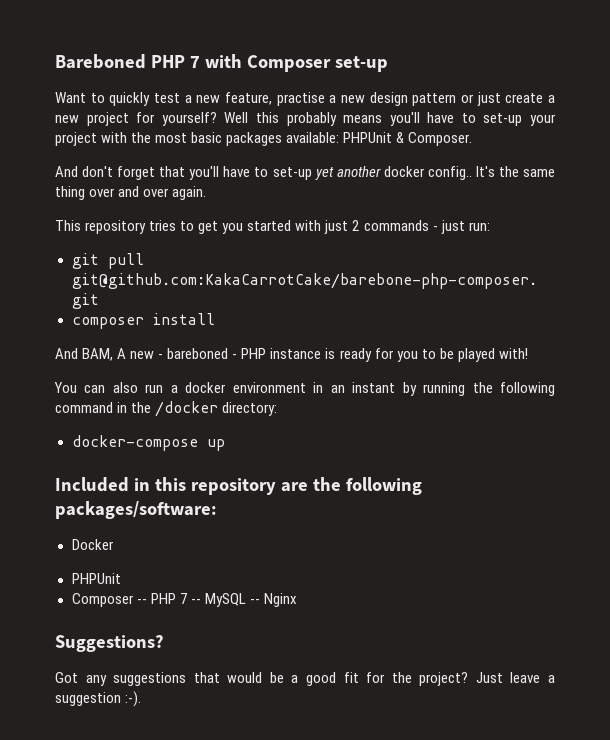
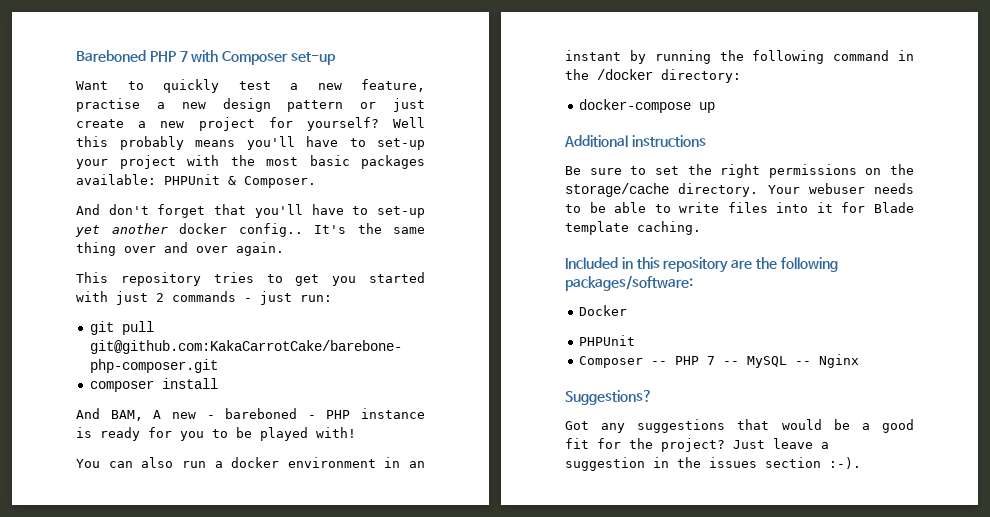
(225, 445) none -> [564,135,706,147] [565,164,914,178] [565,183,914,197] [565,202,914,213] [565,221,701,235] // Additional instructions // Be sure to set the right permissions on the storage/cache directory. Your webuser needs to be able to write files into it for Blade template caching.
(121, 699) none -> [653,457,821,468] in the issues section

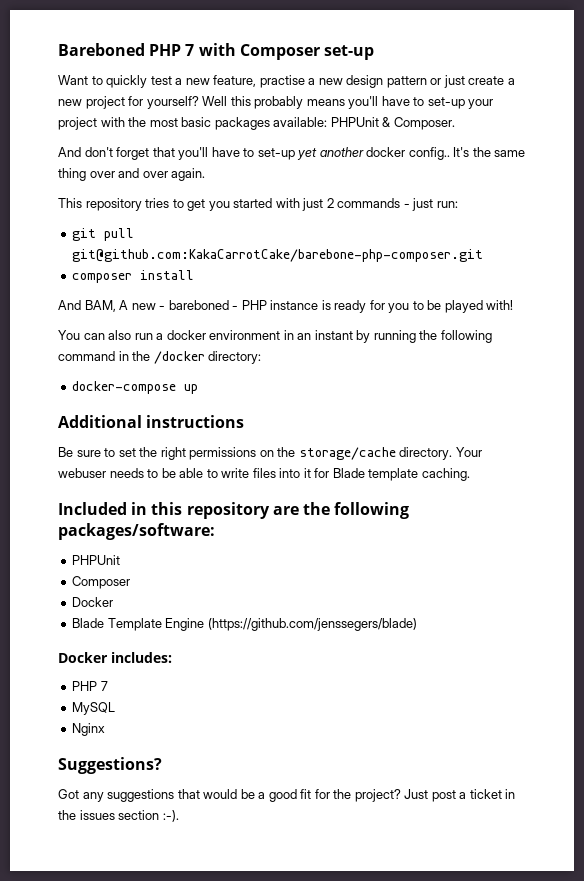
[578,305,627,316] // Docker -> (215, 531) none
[650,356,739,365] -- PHP 7 -- -> [72,597,114,607] [72,618,417,631] [58,652,172,663] [72,681,108,691] // Docker // Blade Template Engine (https://github.com/jenssegers/blade) // Docker includes: // PHP 7 //
[794,361,811,365] -- -> (116, 708) //
[773,438,829,449] [565,457,645,471] leave a suggestion -> [431,789,502,802] post a ticket

